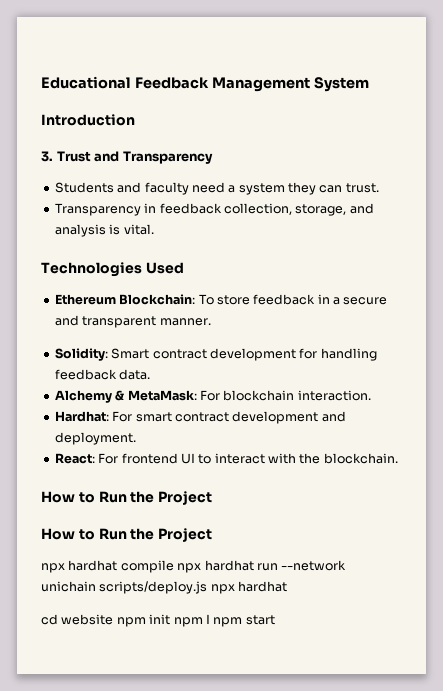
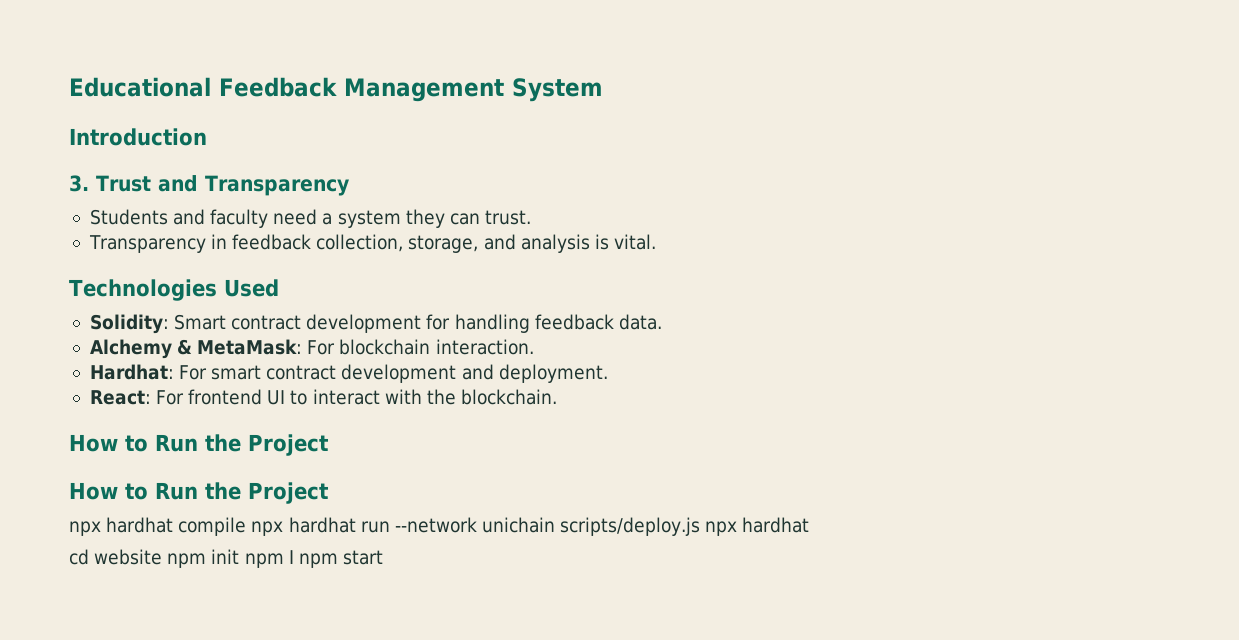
[54,294,388,305] [54,315,211,328] // Ethereum Blockchain: To store feedback in a secure and transparent manner. -> (279, 288) none

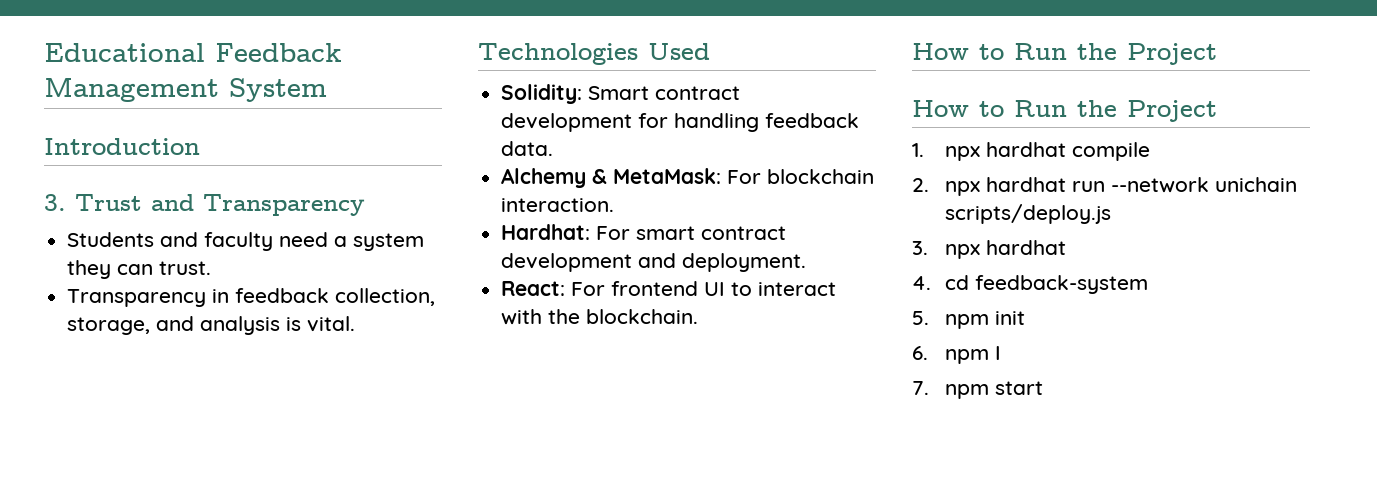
(329, 493) none -> [912,143,924,157] 1.
(247, 526) none -> [912,178,929,192] // 2.
(701, 526) none -> [912,241,928,255] // 3.
[69,549,163,565] cd website -> [912,275,1149,294] [912,311,929,325] 4. cd feedback-system // 5.
(240, 556) none -> [912,346,928,360] // 6.
(294, 557) none -> [912,381,929,395] // 7.

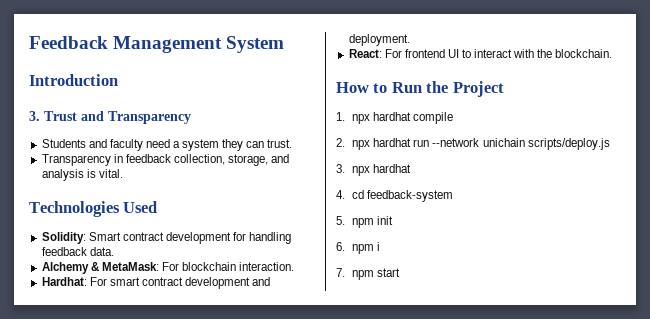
[44,43,205,62] Educational -> (29, 42) none
[912,100,1217,122] // How to Run the Project -> (504, 89) none
[995,346,1002,360] I -> [377,242,381,251] i

